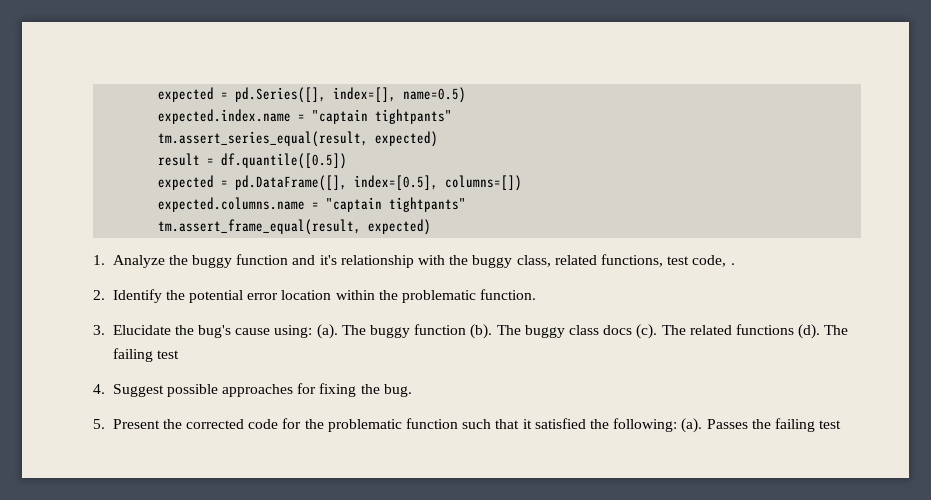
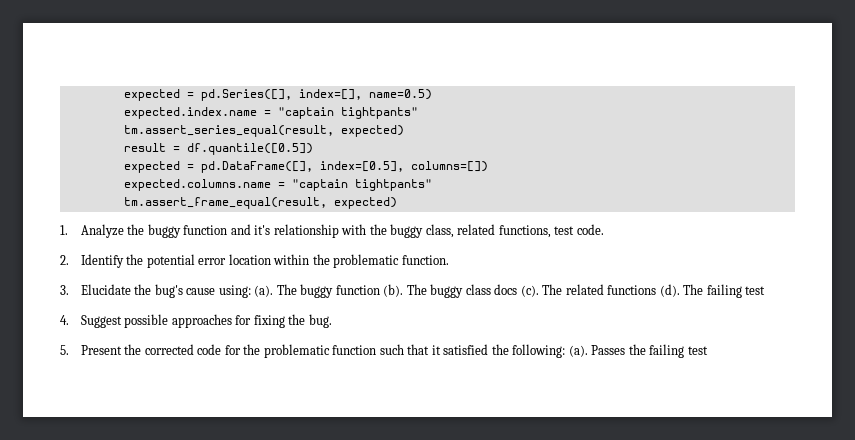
[692,255,735,267] code, . -> [576,224,604,235] code.

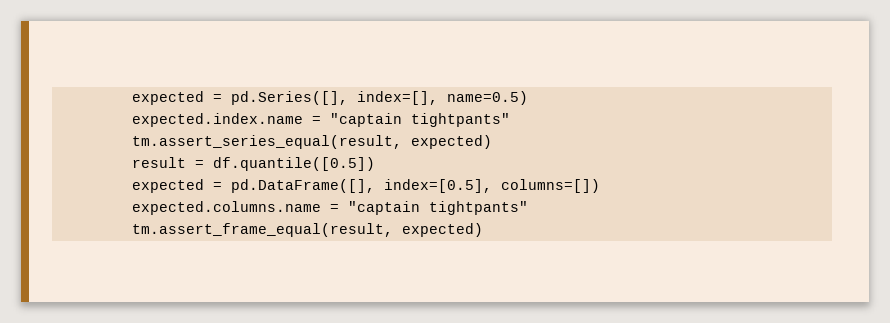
[60,224,604,238] [60,254,449,268] [60,284,766,298] [60,314,332,328] [60,344,708,358] // 1. Analyze the buggy function and it's relationship with the buggy class, related functions, test code. // 2. Identify the potential error location within the problematic function. // 3. Elucidate the bug's cause using: (a). The buggy function (b). The buggy class docs (c). The related functions (d). The failing test // 4. Suggest possible approaches for fixing the bug. // 5. Present the corrected code for the problematic function such that it satisfied the following: (a). Passes the failing test -> (484, 230) none

